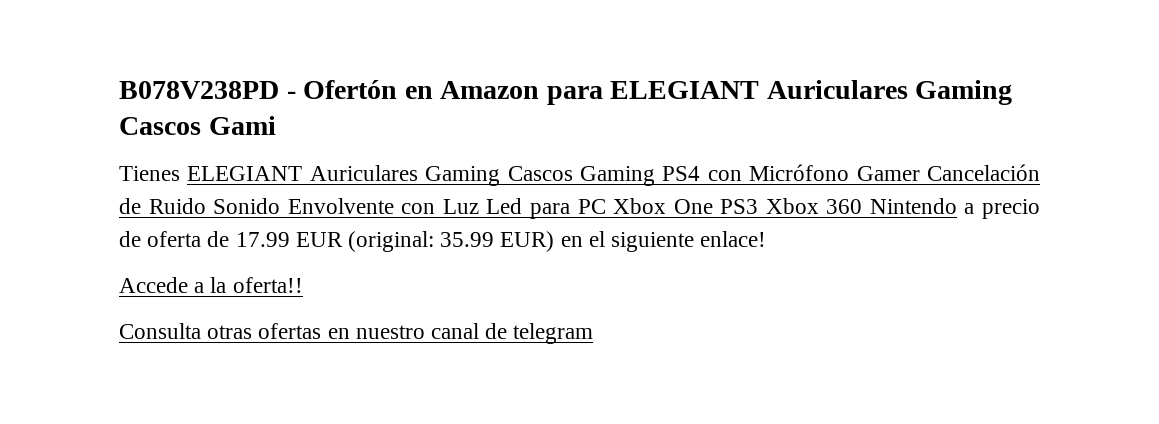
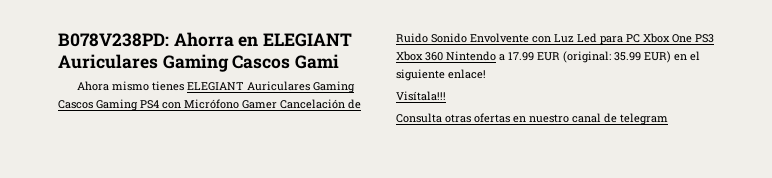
[119,80,603,105] B078V238PD - Ofertón en Amazon para -> [58,32,259,47] B078V238PD: Ahorra en
[119,166,180,181] Tienes -> [76,81,184,91] Ahora mismo tienes
[982,199,1040,219] [119,231,230,247] precio de oferta de -> (505, 57) none
[119,277,303,293] Accede a la oferta!! -> [396,91,446,101] Visítala!!!

